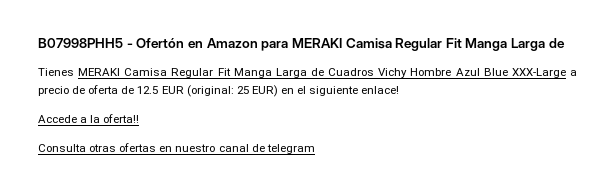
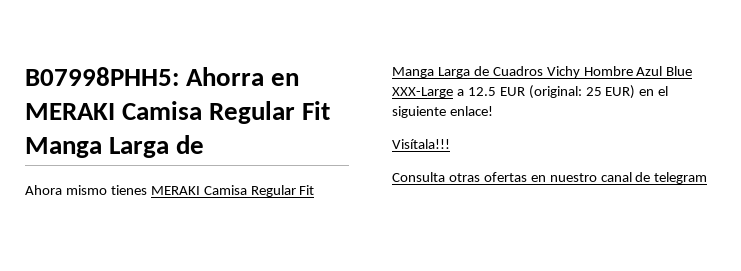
[38,38,289,51] B07998PHH5 - Ofertón en Amazon para -> [25,67,300,86] B07998PHH5: Ahorra en
[38,68,74,76] Tienes -> [25,185,147,195] Ahora mismo tienes
[38,85,135,96] precio de oferta de -> (464, 92) none
[38,114,140,123] Accede a la oferta!! -> [392,139,450,149] Visítala!!!

